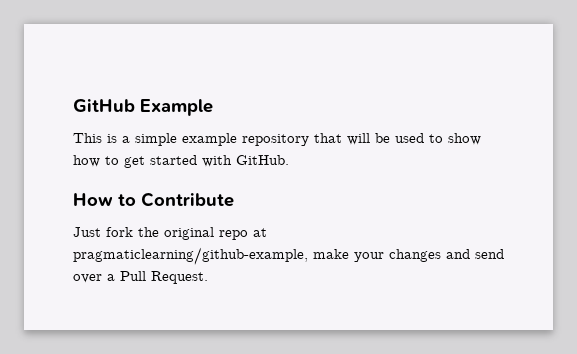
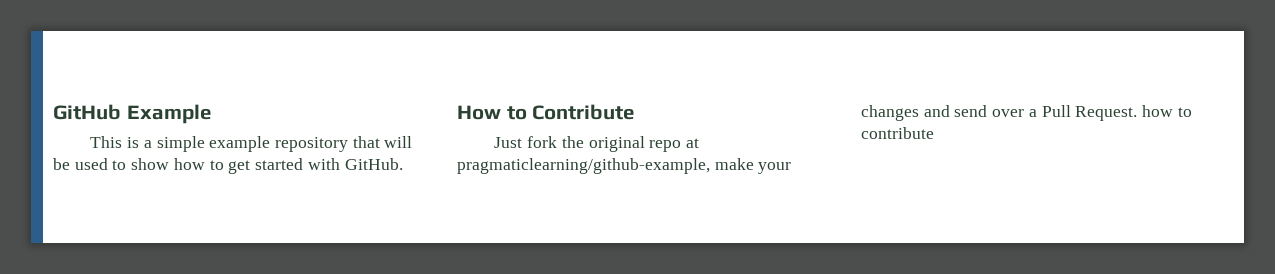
(208, 277) none -> [1142,105,1192,117] [861,127,934,139] how to contribute

